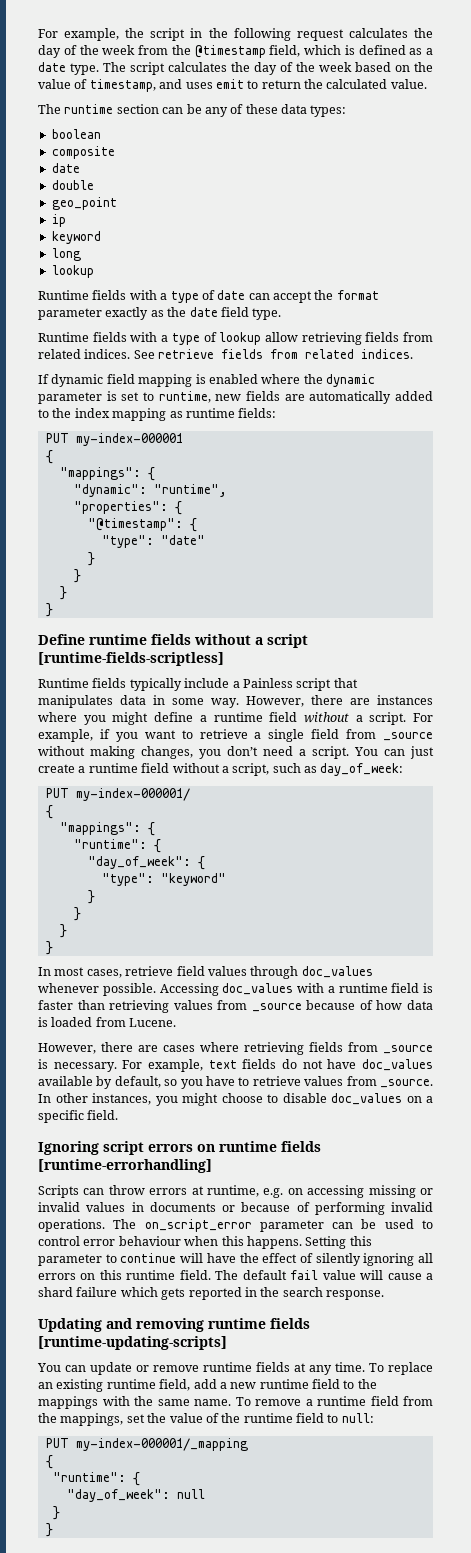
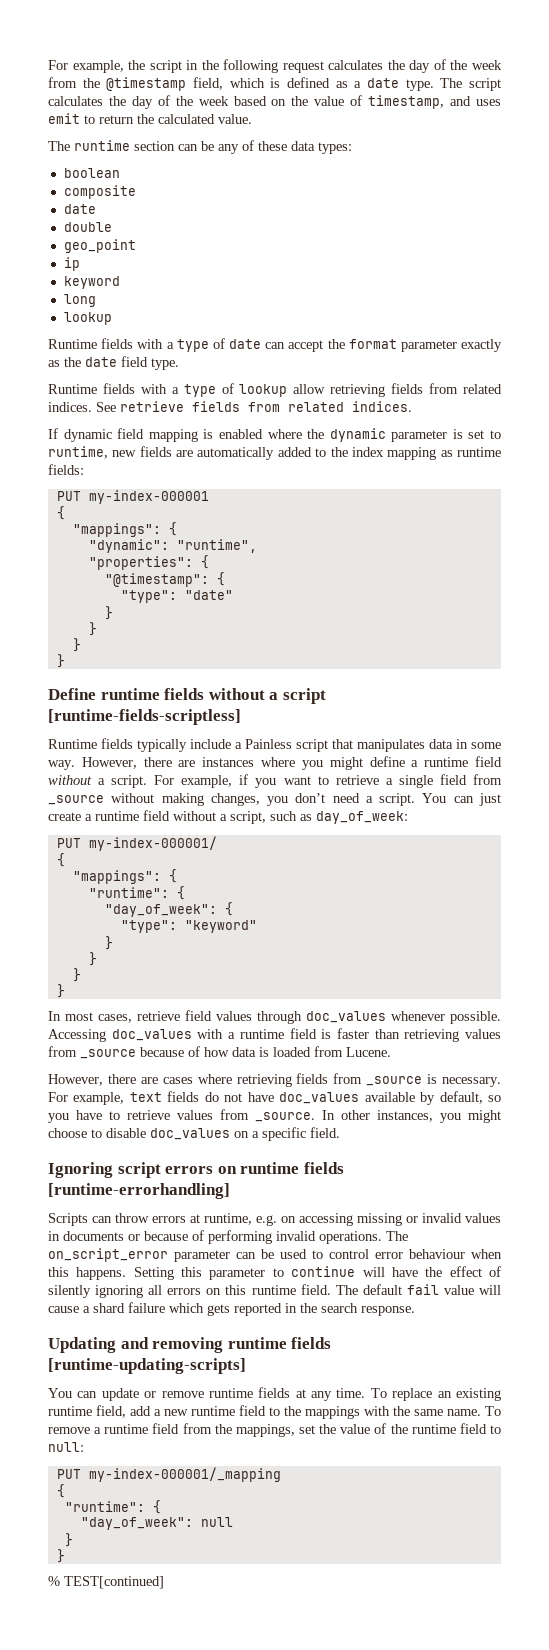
(53, 1530) none -> [48,1576,164,1589] // % TEST[continued]

